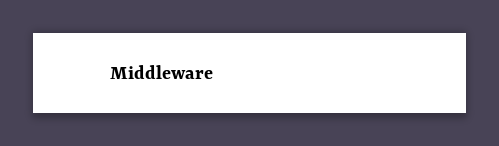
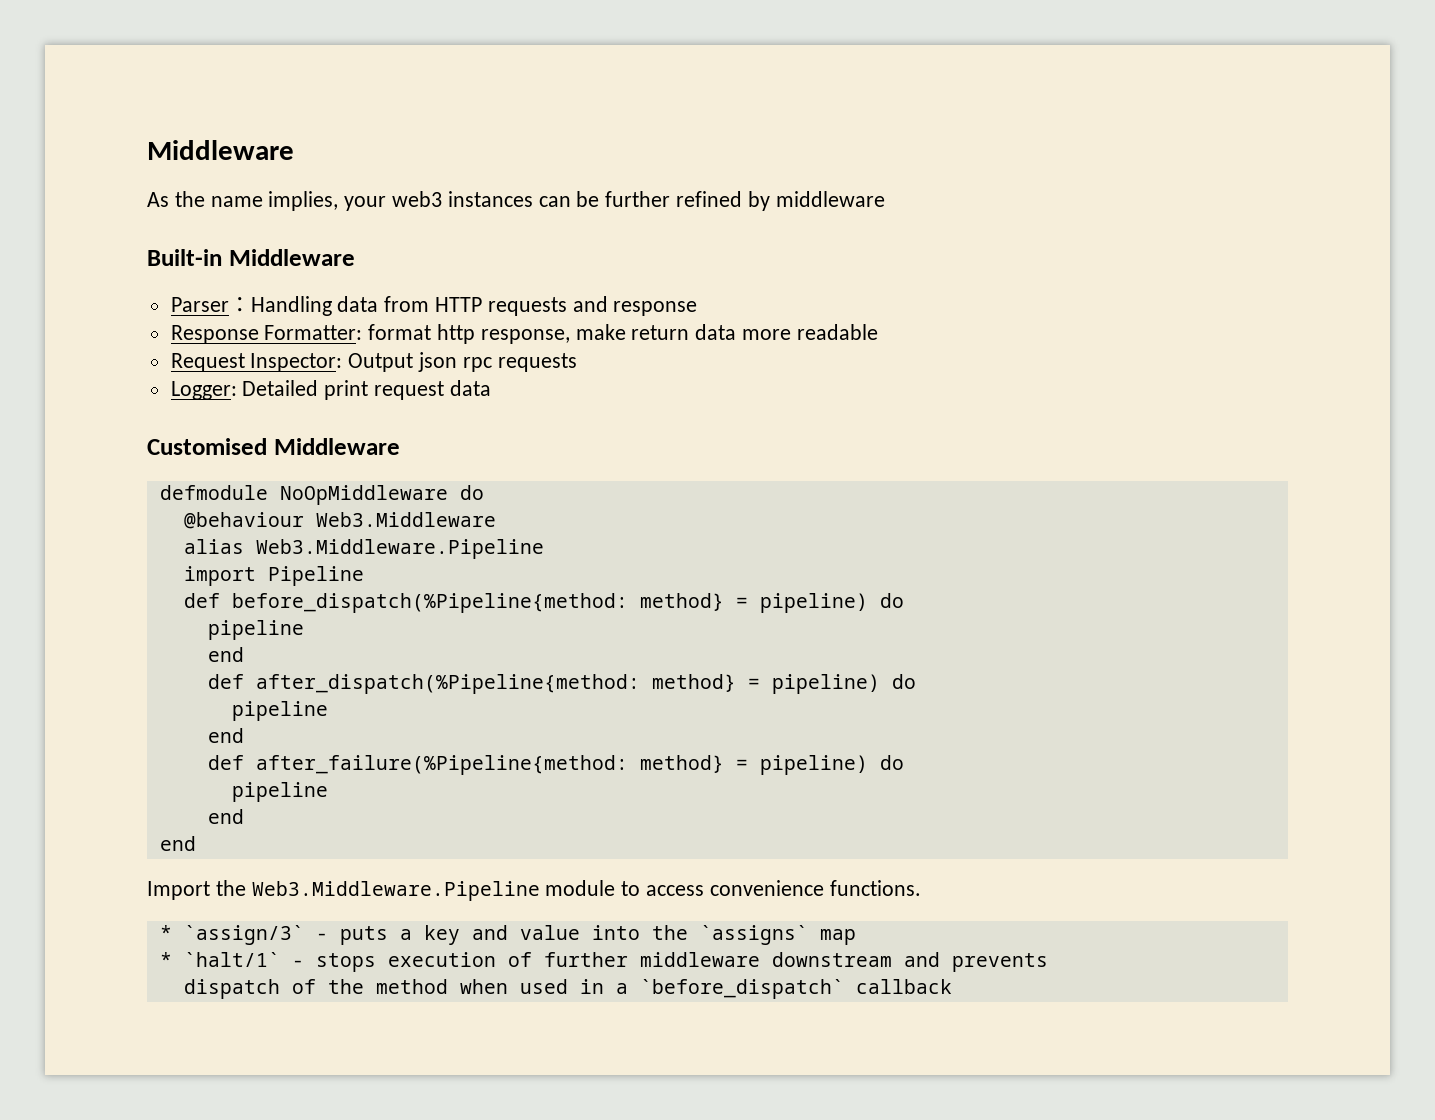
[110,65,213,79] Middleware -> [147,140,294,160] [147,191,885,211] [147,249,355,266] [170,296,698,316] [170,324,878,344] [170,352,577,372] [170,380,491,400] [147,438,400,455] [159,485,484,505] [183,512,496,529] [183,539,544,559] [183,566,364,586] [183,593,904,613] [207,620,304,640] [207,647,244,662] [207,674,916,694] [231,701,328,721] [207,728,244,743] [207,755,904,775] [231,782,328,802] [207,809,244,824] [159,836,196,851] [147,880,921,901] [159,925,856,945] [159,952,1048,972] [183,979,952,999] Middleware // As the name implies, your web3 instances can be further refined by middleware // Built-in Middleware // Parser：Handling data from HTTP requests and response // Response Formatter: format http response, make return data more readable // Request Inspector: Output json rpc requests // Logger: Detailed print request data // Customised Middleware // defmodule NoOpMiddleware do // @behaviour Web3.Middleware // alias Web3.Middleware.Pipeline // import Pipeline // def before_dispatch(%Pipeline{method: method} = pipeline) do // pipeline // end // def after_dispatch(%Pipeline{method: method} = pipeline) do // pipeline // end // def after_failure(%Pipeline{method: method} = pipeline) do // pipeline // end // end // Import the Web3.Middleware.Pipeline module to access convenience functions. // * `assign/3` - puts a key and value into the `assigns` map // * `halt/1` - stops execution of further middleware downstream and prevents // dispatch of the method when used in a `before_dispatch` callback

